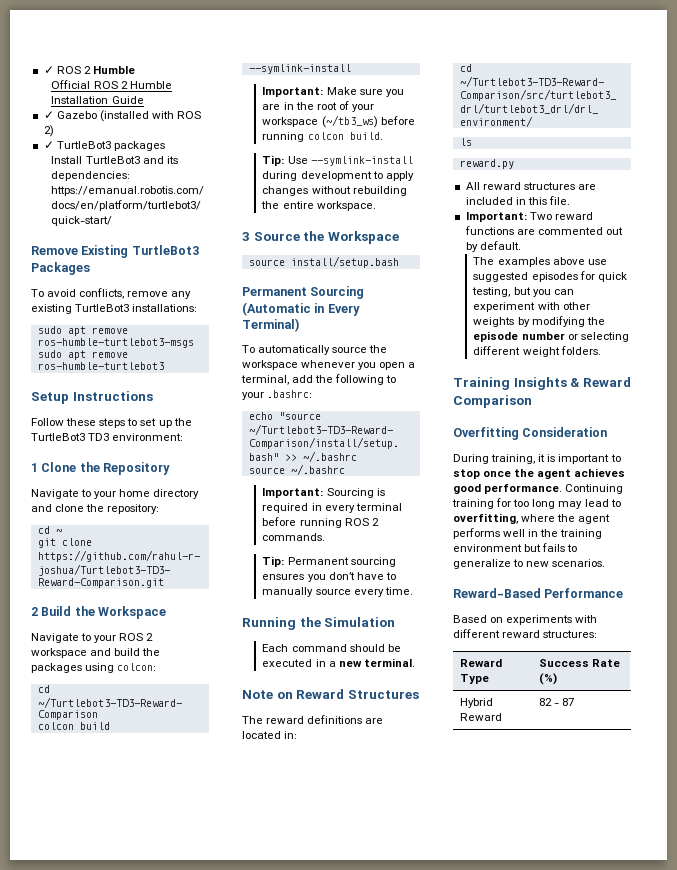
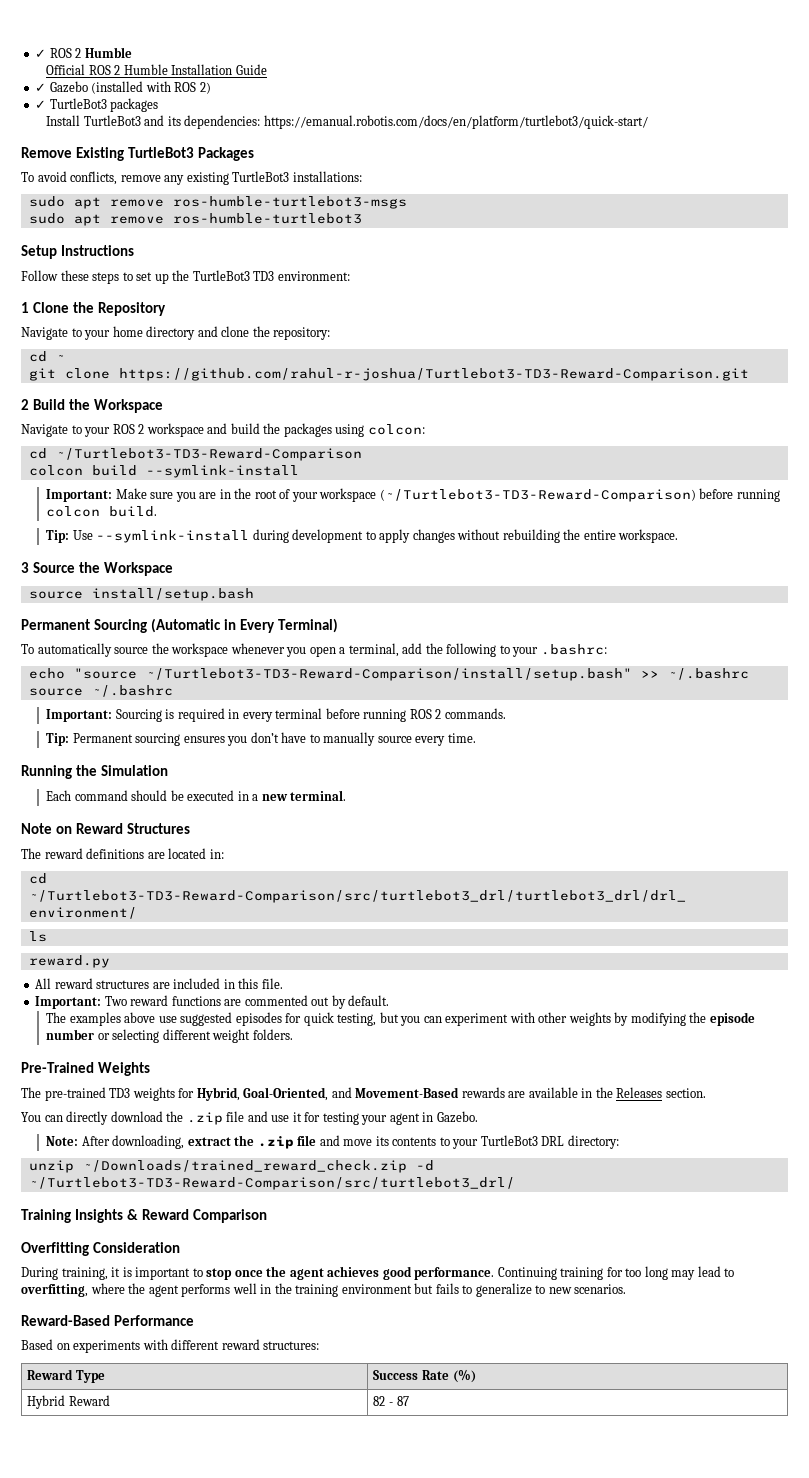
[321,115,378,128] (~/tb3_ws) -> [379,489,696,502] (~/Turtlebot3-TD3-Reward-Comparison)
(601, 350) none -> [21,1062,151,1076] [21,1087,706,1101] [21,1111,478,1125] [46,1135,619,1149] [28,1160,434,1173] [28,1177,515,1190] // Pre-Trained Weights // The pre-trained TD3 weights for Hybrid, Goal-Oriented, and Movement-Based rewards are available in the Releases section. // You can directly download the .zip file and use it for testing your agent in Gazebo. // Note: After downloading, extract the .zip file and move its contents to your TurtleBot3 DRL directory: // unzip ~/Downloads/trained_reward_check.zip -d ~/Turtlebot3-TD3-Reward-Comparison/src/turtlebot3_drl/

